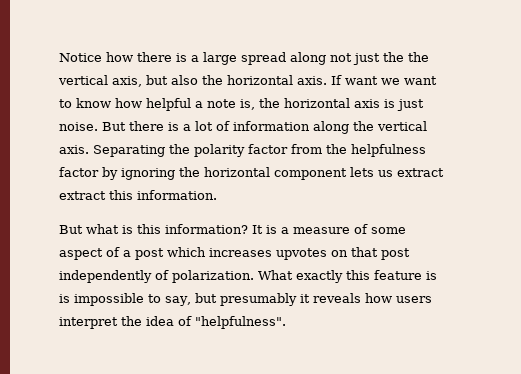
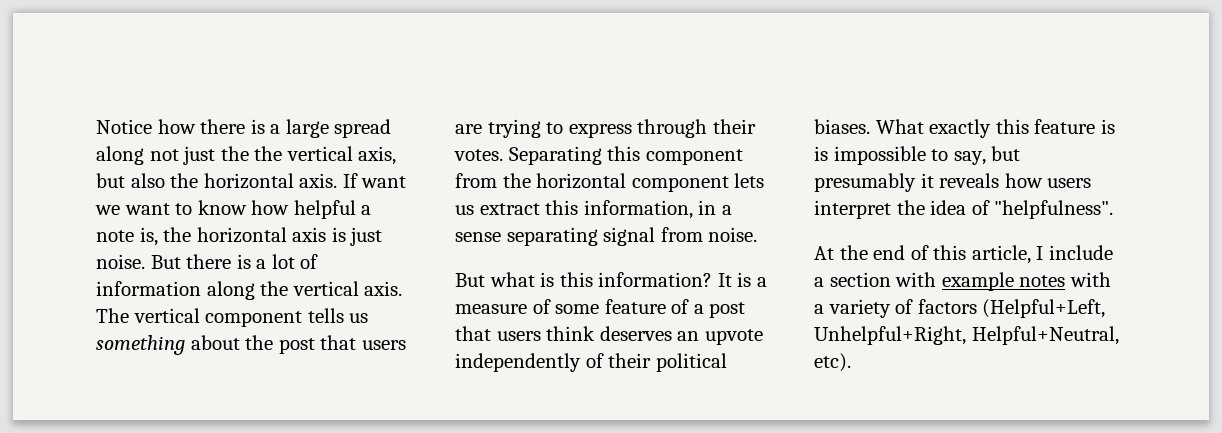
[93,144,426,157] [59,167,175,180] Separating the polarity factor from the helpfulness factor by ignoring -> [96,308,369,327] [96,335,406,355] [455,119,756,138] [454,146,743,165] [455,173,497,188] The vertical component tells us something about the post that users are trying to express through their votes. Separating this component from
[59,190,217,200] extract this information. -> [545,200,732,219] [455,227,758,246] this information, in a sense separating signal from noise.
[59,248,103,260] aspect -> [604,299,666,314] feature
[167,247,410,260] [59,270,254,283] which increases upvotes on that post independently of polarization. -> [455,326,763,345] [455,353,727,372] [814,119,870,134] that users think deserves an upvote independently of their political biases.
(286, 322) none -> [814,245,1113,264] [814,272,1111,291] [814,299,1106,318] [814,326,1119,345] [814,353,851,372] // At the end of this article, I include a section with example notes with a variety of factors (Helpful+Left, Unhelpful+Right, Helpful+Neutral, etc).

